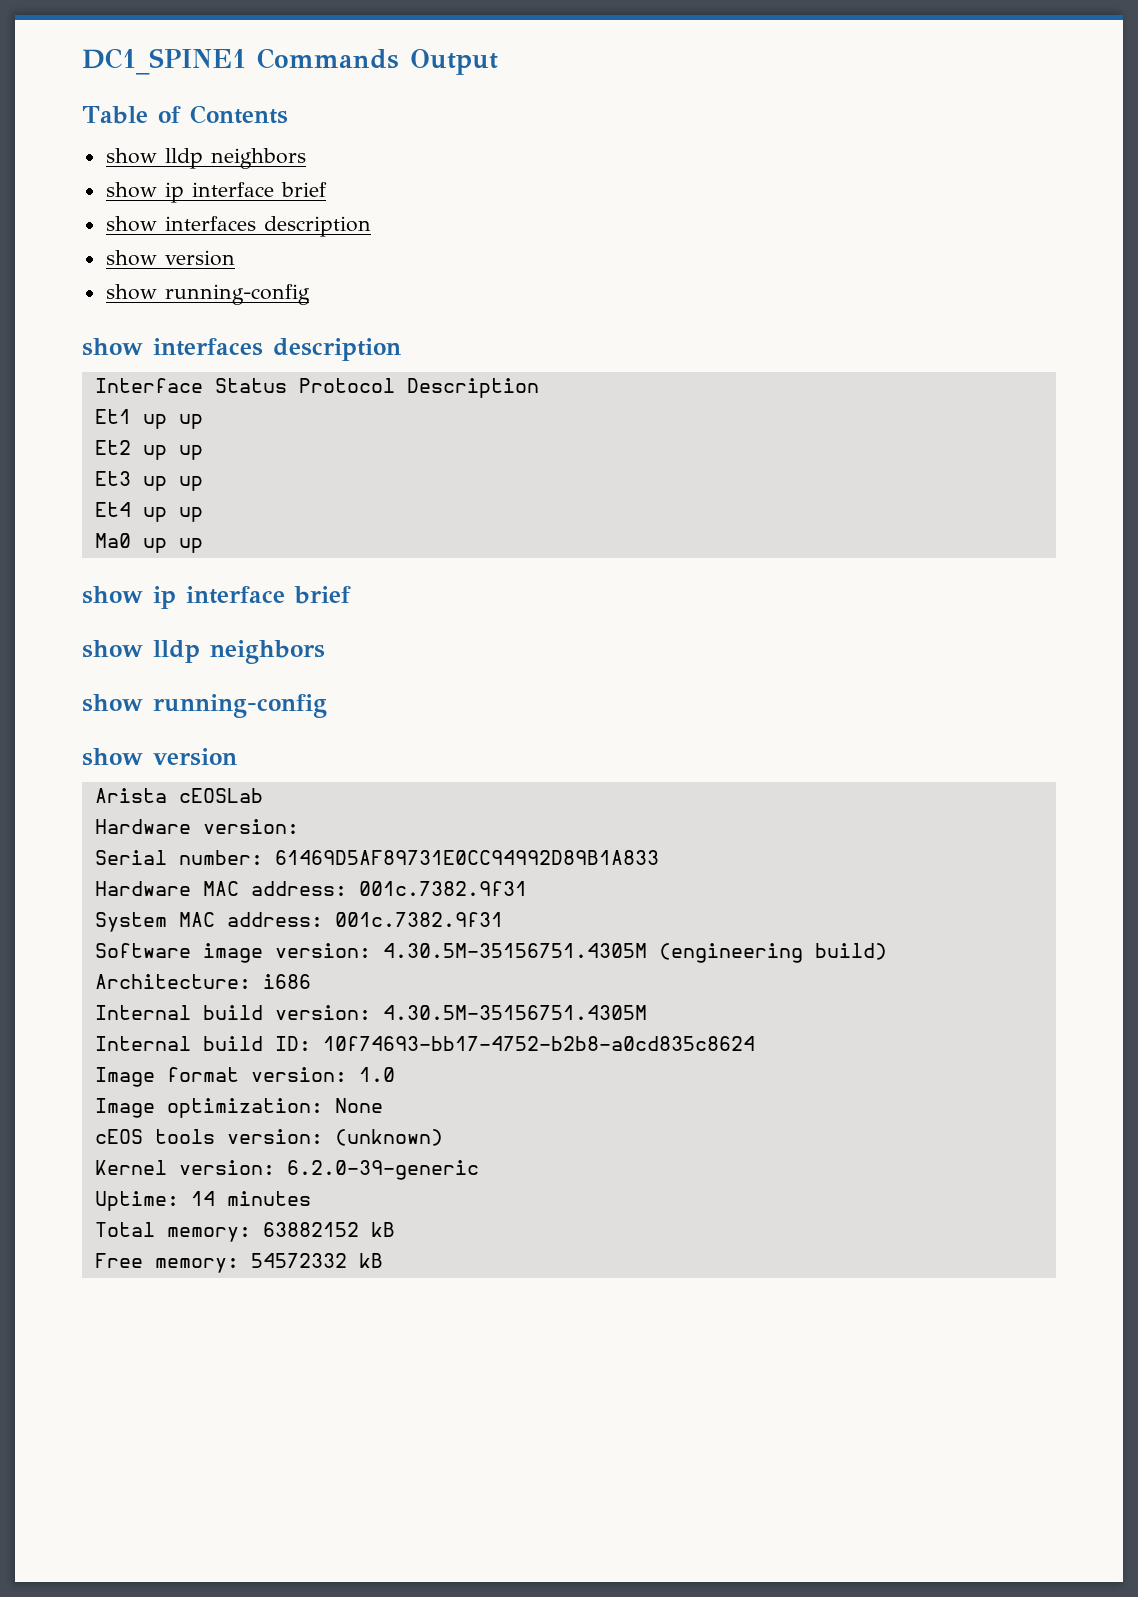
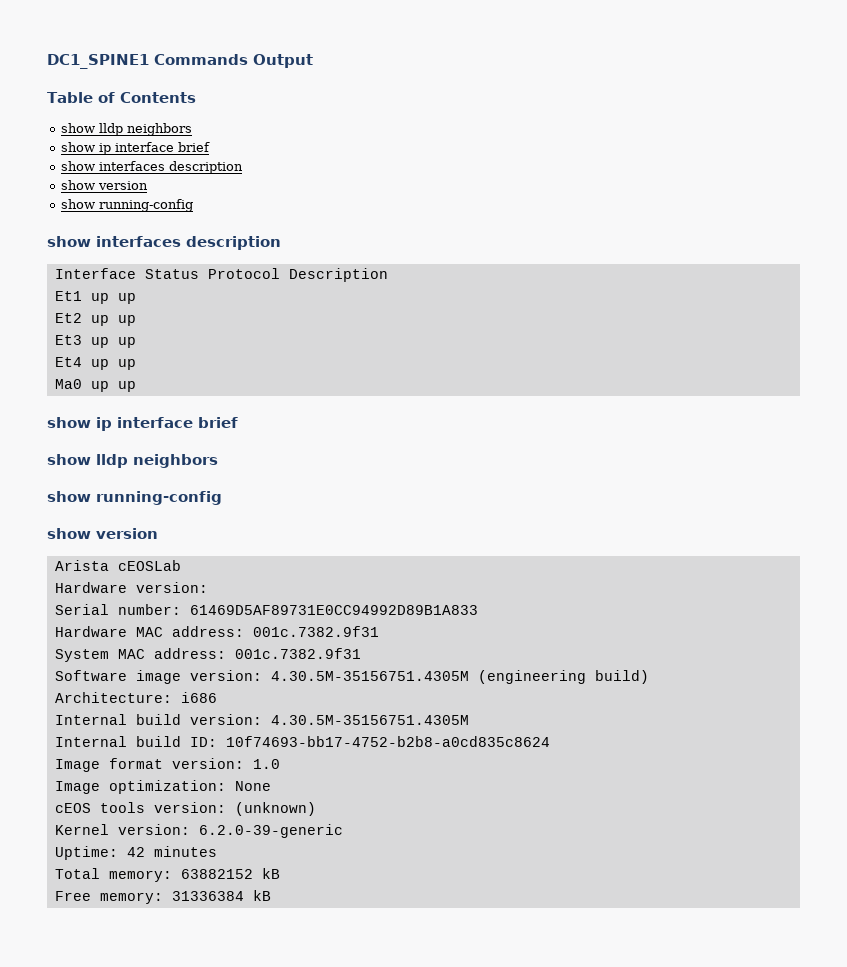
[190,1191,215,1206] 14 -> [126,847,145,857] 42
[250,1253,347,1268] 54572332 -> [171,891,244,901] 31336384

